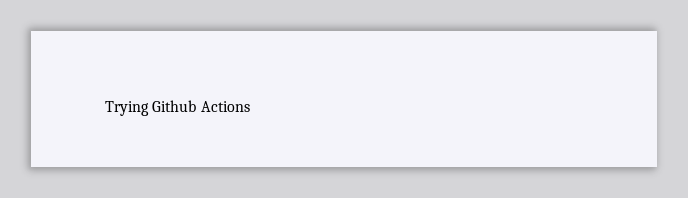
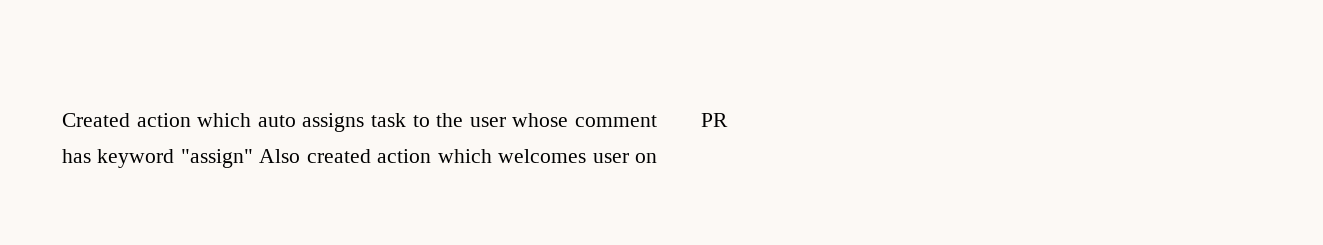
[105,100,250,116] Trying Github Actions -> [62,113,658,132] [62,149,658,168] [701,113,728,127] Created action which auto assigns task to the user whose comment has keyword "assign" Also created action which welcomes user on PR

